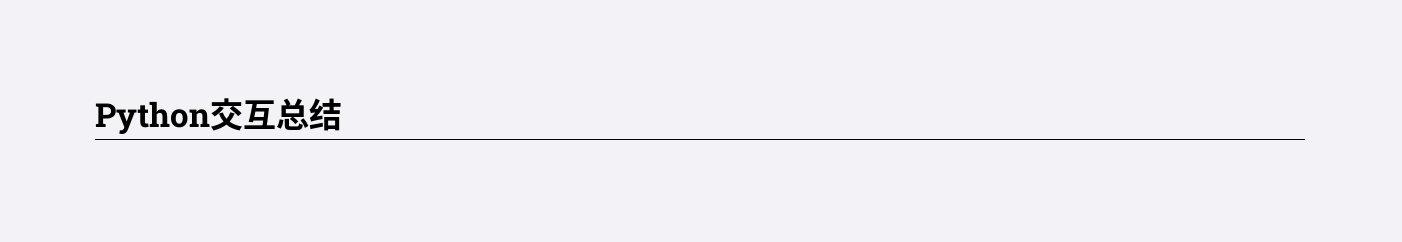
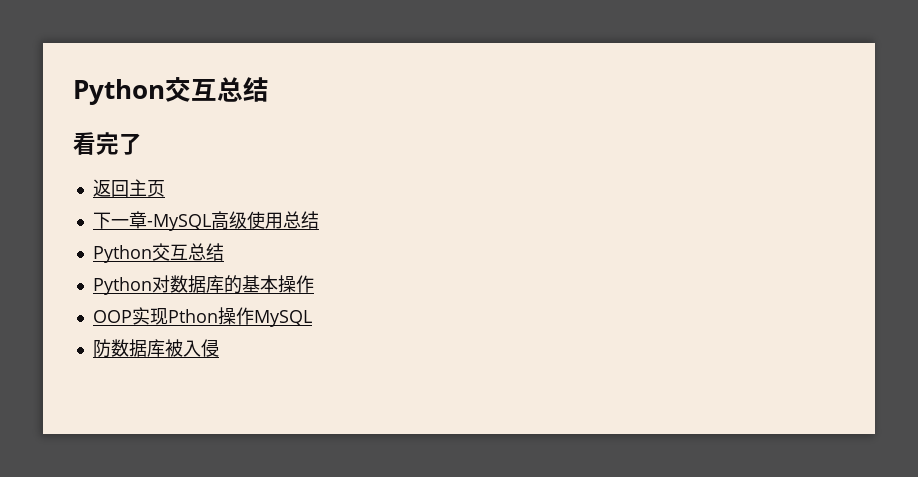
[95,98,342,135] Python交互总结 -> [73,77,269,105] [73,132,142,155] [92,179,165,197] [92,211,319,231] [92,243,224,263] [92,275,314,295] [92,307,312,327] [92,339,219,358] Python交互总结 // 看完了 // 返回主页 // 下一章-MySQL高级使用总结 // Python交互总结 // Python对数据库的基本操作 // OOP实现Pthon操作MySQL // 防数据库被入侵

